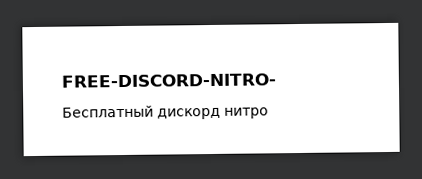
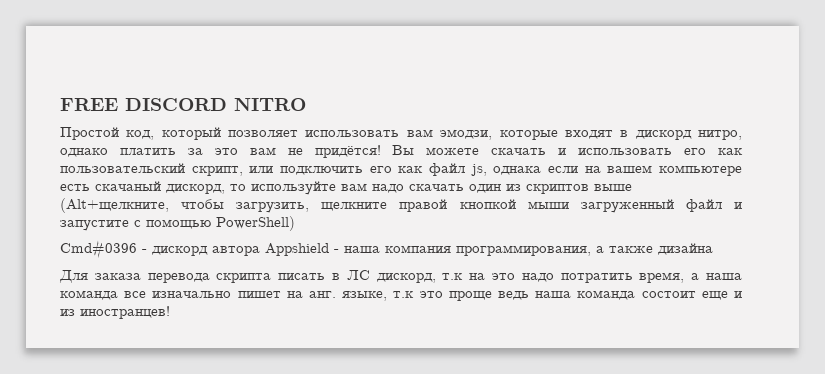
[61,73,276,88] [62,105,269,120] FREE-DISCORD-NITRO- // Бесплатный дискорд нитро -> [60,98,306,111] [60,127,743,140] [60,145,743,158] [60,163,742,176] [60,181,632,195] [60,198,742,213] [60,216,295,231] [60,240,713,259] [59,270,742,283] [60,290,743,301] [60,306,170,319] FREE DISCORD NITRO // Простой код, который позволяет использовать вам эмодзи, которые входят в дискорд нитро, однако платить за это вам не придётся! Вы можете скачать и использовать его как пользовательский скрипт, или подключить его как файл js, однака если на вашем компьютере есть скачаный дискорд, то используйте вам надо скачать один из скриптов выше (Alt+щелкните, чтобы загрузить, щелкните правой кнопкой мыши загруженный файл и запустите с помощью PowerShell) // Cmd#0396 - дискорд автора Appshield - наша компания программирования, а также дизайна // Для заказа перевода скрипта писать в ЛС дискорд, т.к на это надо потратить время, а наша команда все изначально пишет на анг. языке, т.к это проще ведь наша команда состоит еще и из иностранцев!

